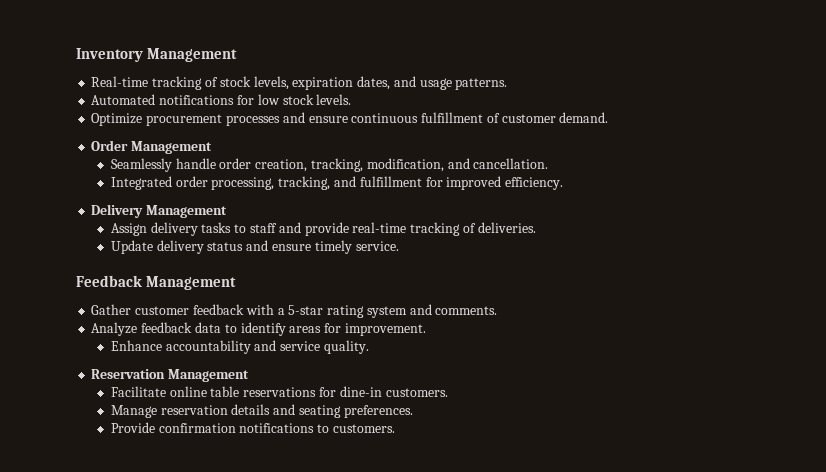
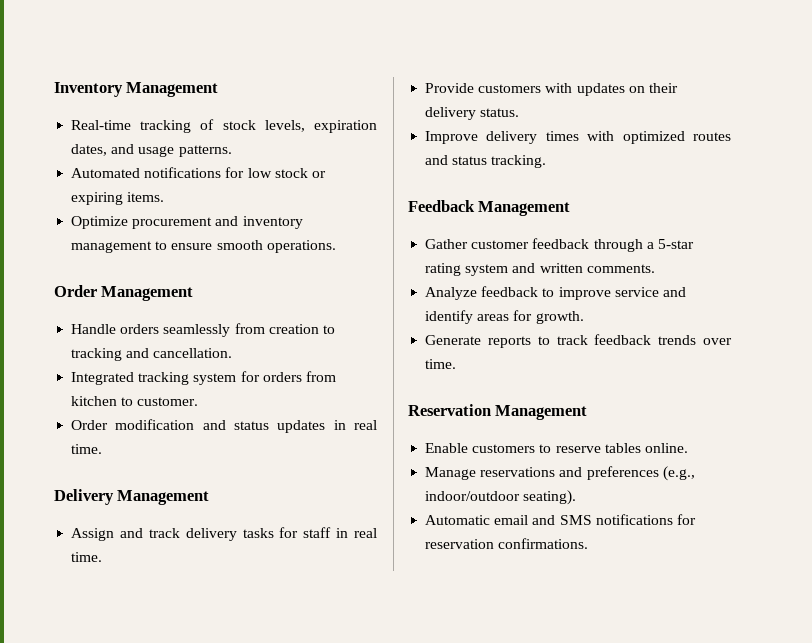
[316,94,352,105] levels. -> [311,171,326,178] [71,192,165,205] or expiring items.
[225,112,609,126] [91,140,213,154] [110,158,549,172] [110,176,564,190] [91,204,228,218] [110,222,536,236] [110,240,399,254] processes and ensure continuous fulfillment of customer demand. // Order Management // Seamlessly handle order creation, tracking, modification, and cancellation. // Integrated order processing, tracking, and fulfillment for improved efficiency. // Delivery Management // Assign delivery tasks to staff and provide real-time tracking of deliveries. // Update delivery status and ensure timely service. -> [215,216,303,229] [71,240,336,253] [54,285,194,301] [71,323,335,337] [71,348,233,361] [71,371,336,385] [71,396,199,406] [71,419,377,433] [71,444,103,454] [54,489,210,505] [71,527,377,541] [71,552,103,562] [425,83,678,96] [425,107,520,120] [425,131,731,144] [425,155,547,168] and inventory management to ensure smooth operations. // Order Management // Handle orders seamlessly from creation to tracking and cancellation. // Integrated tracking system for orders from kitchen to customer. // Order modification and status updates in real time. // Delivery Management // Assign and track delivery tasks for staff in real time. // Provide customers with updates on their delivery status. // Improve delivery times with optimized routes and status tracking.
[245,304,274,315] with -> [593,239,643,252] through
(432, 309) none -> [539,263,583,273] written
[194,322,426,336] [110,340,369,354] [91,369,250,382] [110,386,448,397] [110,404,413,418] [110,422,395,433] data to identify areas for improvement. // Enhance accountability and service quality. // Reservation Management // Facilitate online table reservations for dine-in customers. // Manage reservation details and seating preferences. // Provide confirmation notifications to customers. -> [542,287,686,300] [425,310,584,324] [425,334,732,348] [425,359,457,369] [408,404,588,420] [425,443,688,453] [425,466,695,481] [425,490,577,505] [425,514,696,525] [425,538,589,549] to improve service and identify areas for growth. // Generate reports to track feedback trends over time. // Reservation Management // Enable customers to reserve tables online. // Manage reservations and preferences (e.g., indoor/outdoor seating). // Automatic email and SMS notifications for reservation confirmations.

